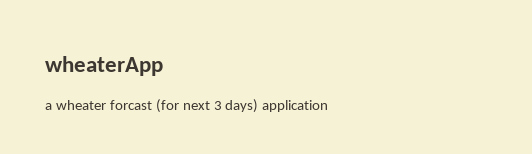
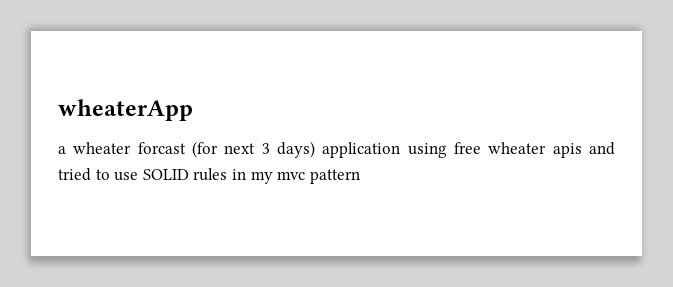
(329, 106) none -> [407,142,615,158] [58,168,360,184] using free wheater apis and tried to use SOLID rules in my mvc pattern

